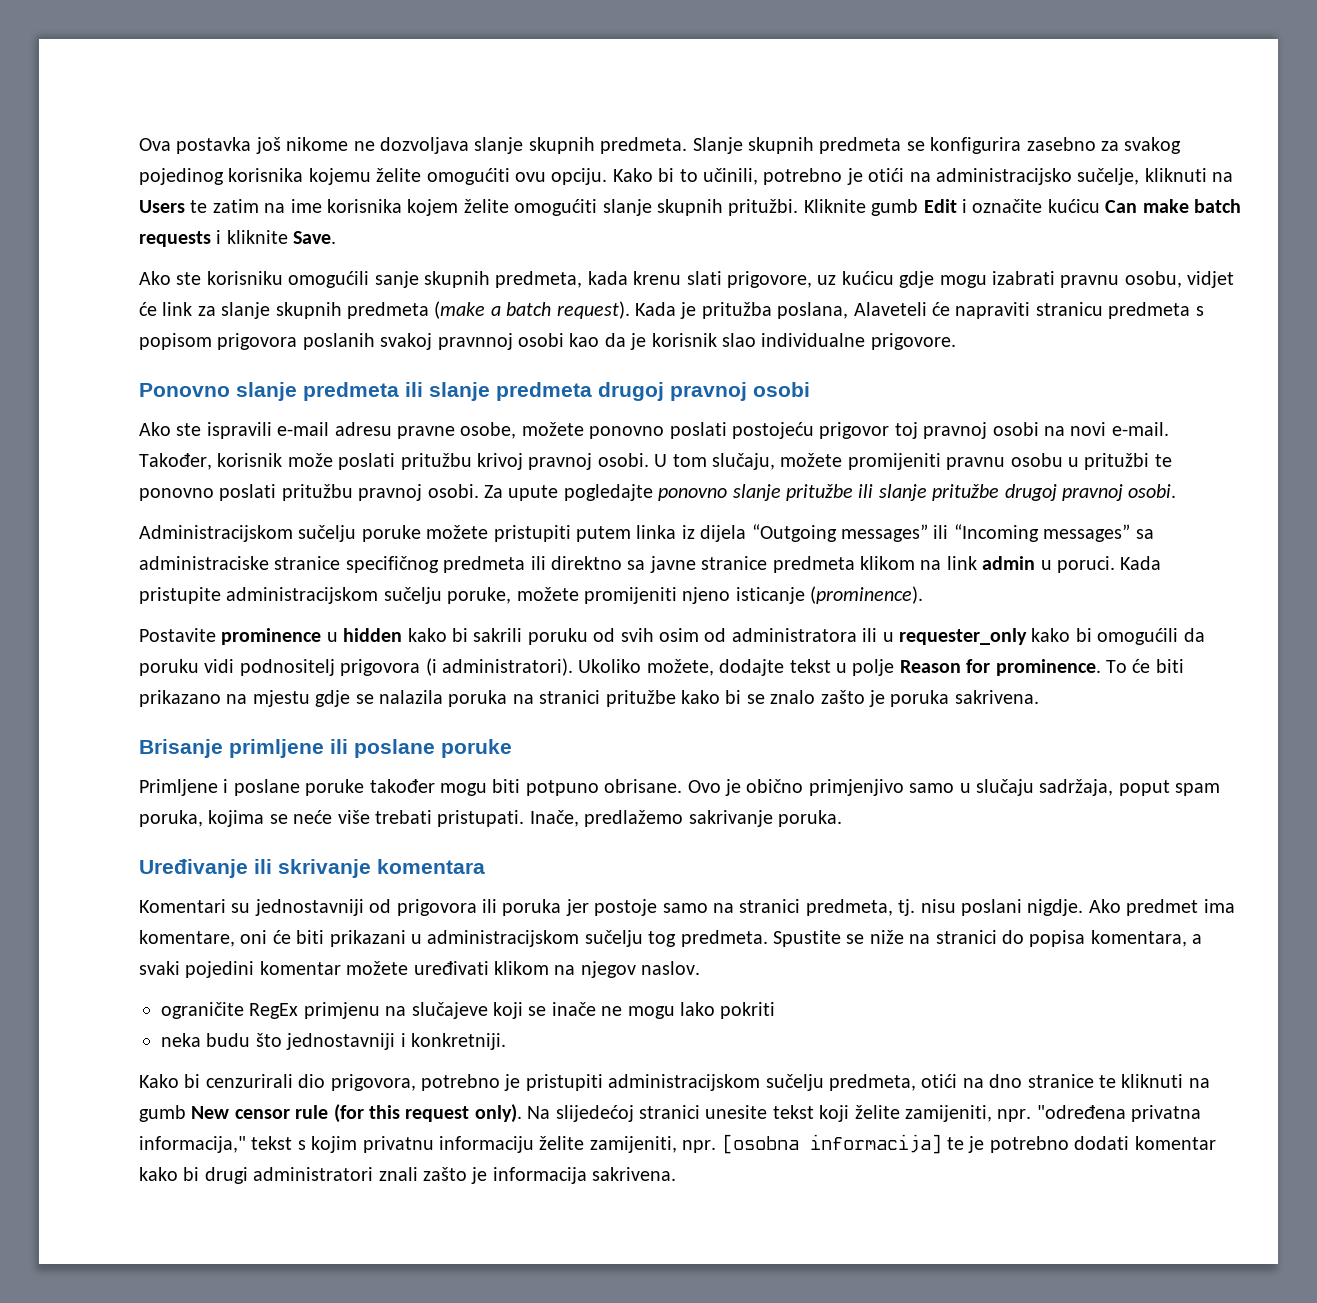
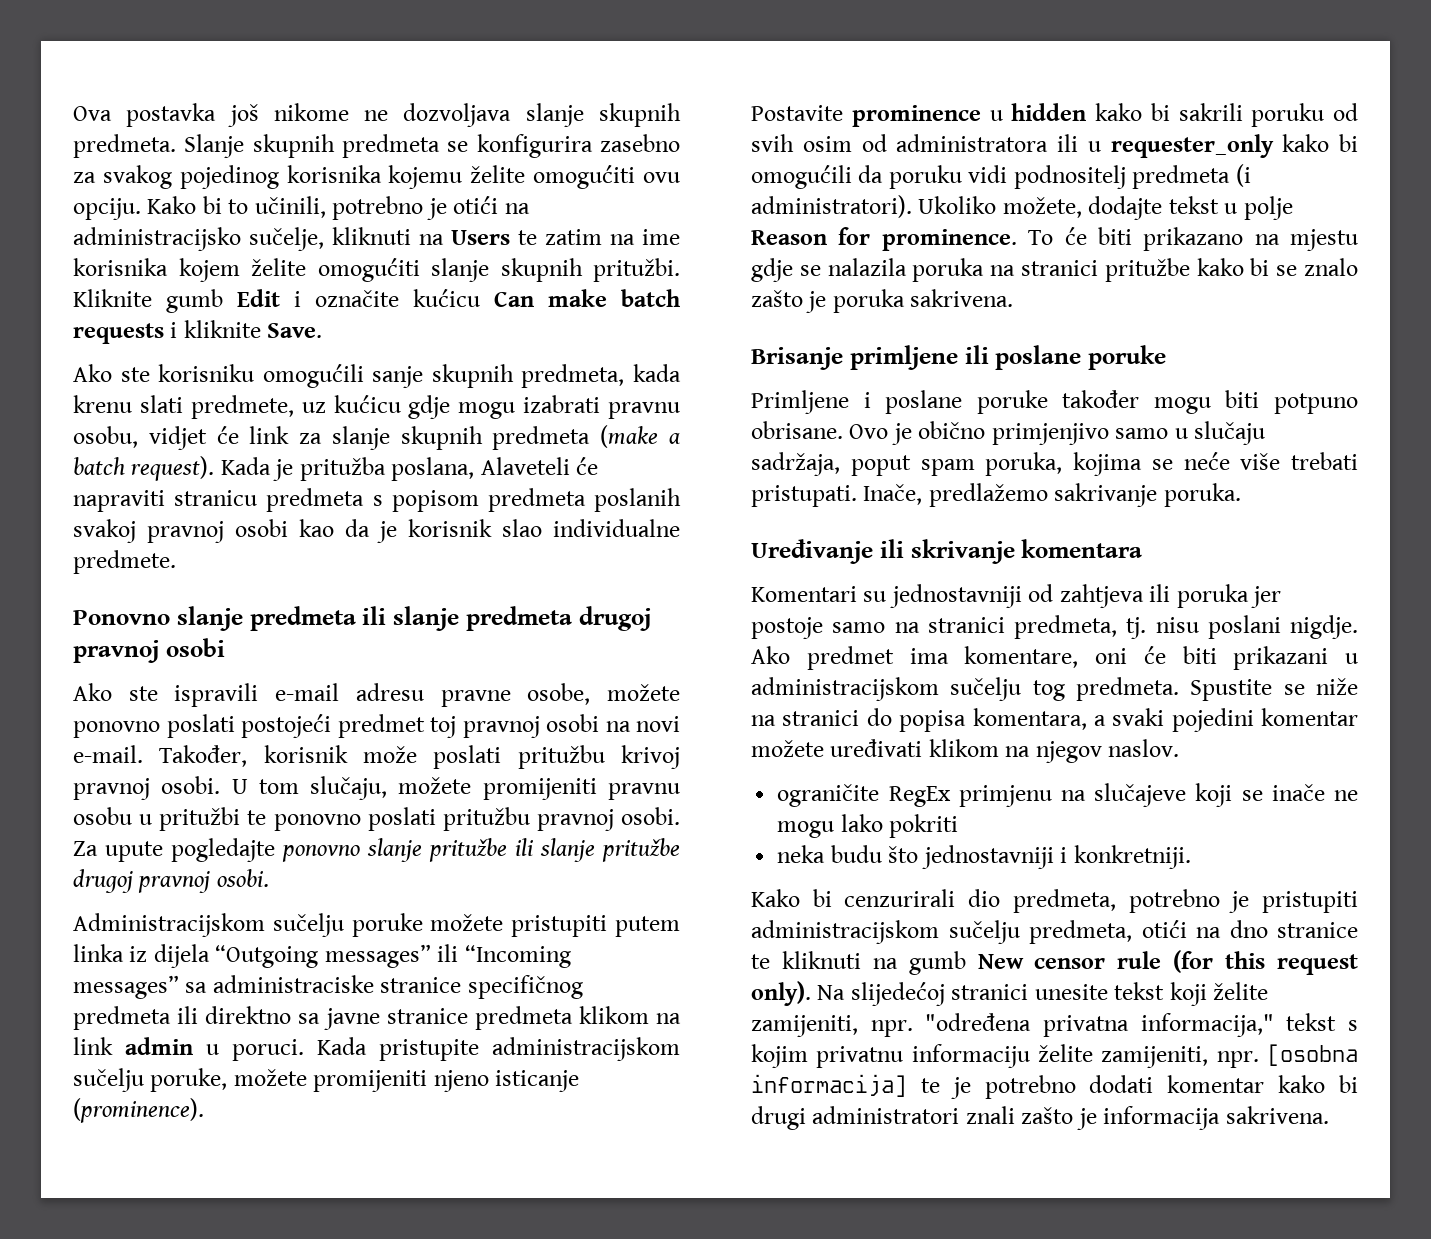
[726,271,812,288] prigovore, -> [190,395,294,419] predmete,
[217,333,298,350] prigovora -> [487,488,586,512] predmeta
[437,333,513,350] pravnnoj -> [147,521,224,543] pravnoj
[870,333,956,350] prigovore. -> [73,550,176,574] predmete.
[731,422,890,439] postojeću prigovor -> [241,714,425,738] postojeći predmet
[340,659,421,676] prigovora -> [1132,165,1231,189] predmeta
[396,899,477,916] prigovora -> [1059,584,1144,608] zahtjeva
[330,1074,416,1091] prigovora, -> [1012,889,1116,913] predmeta,

